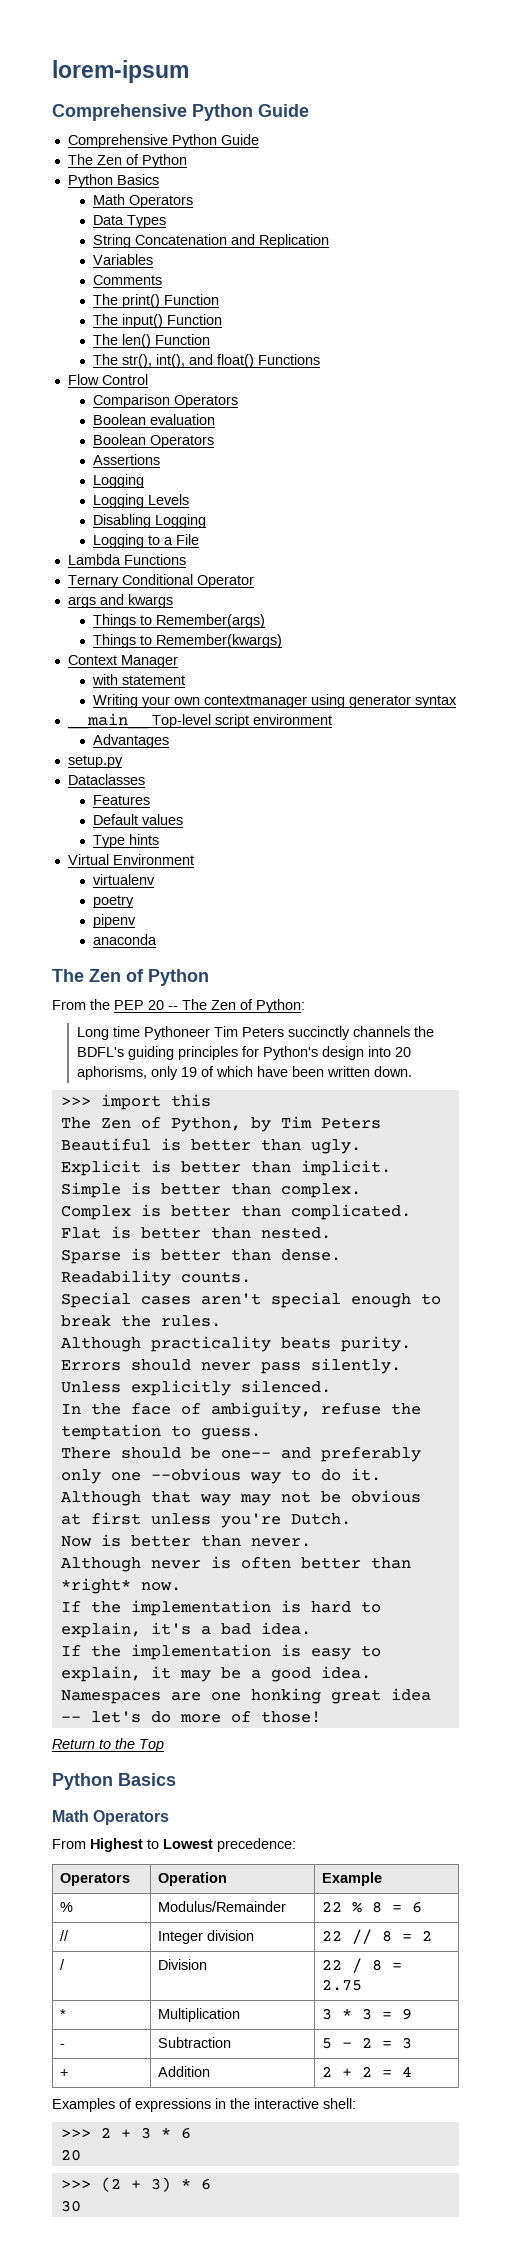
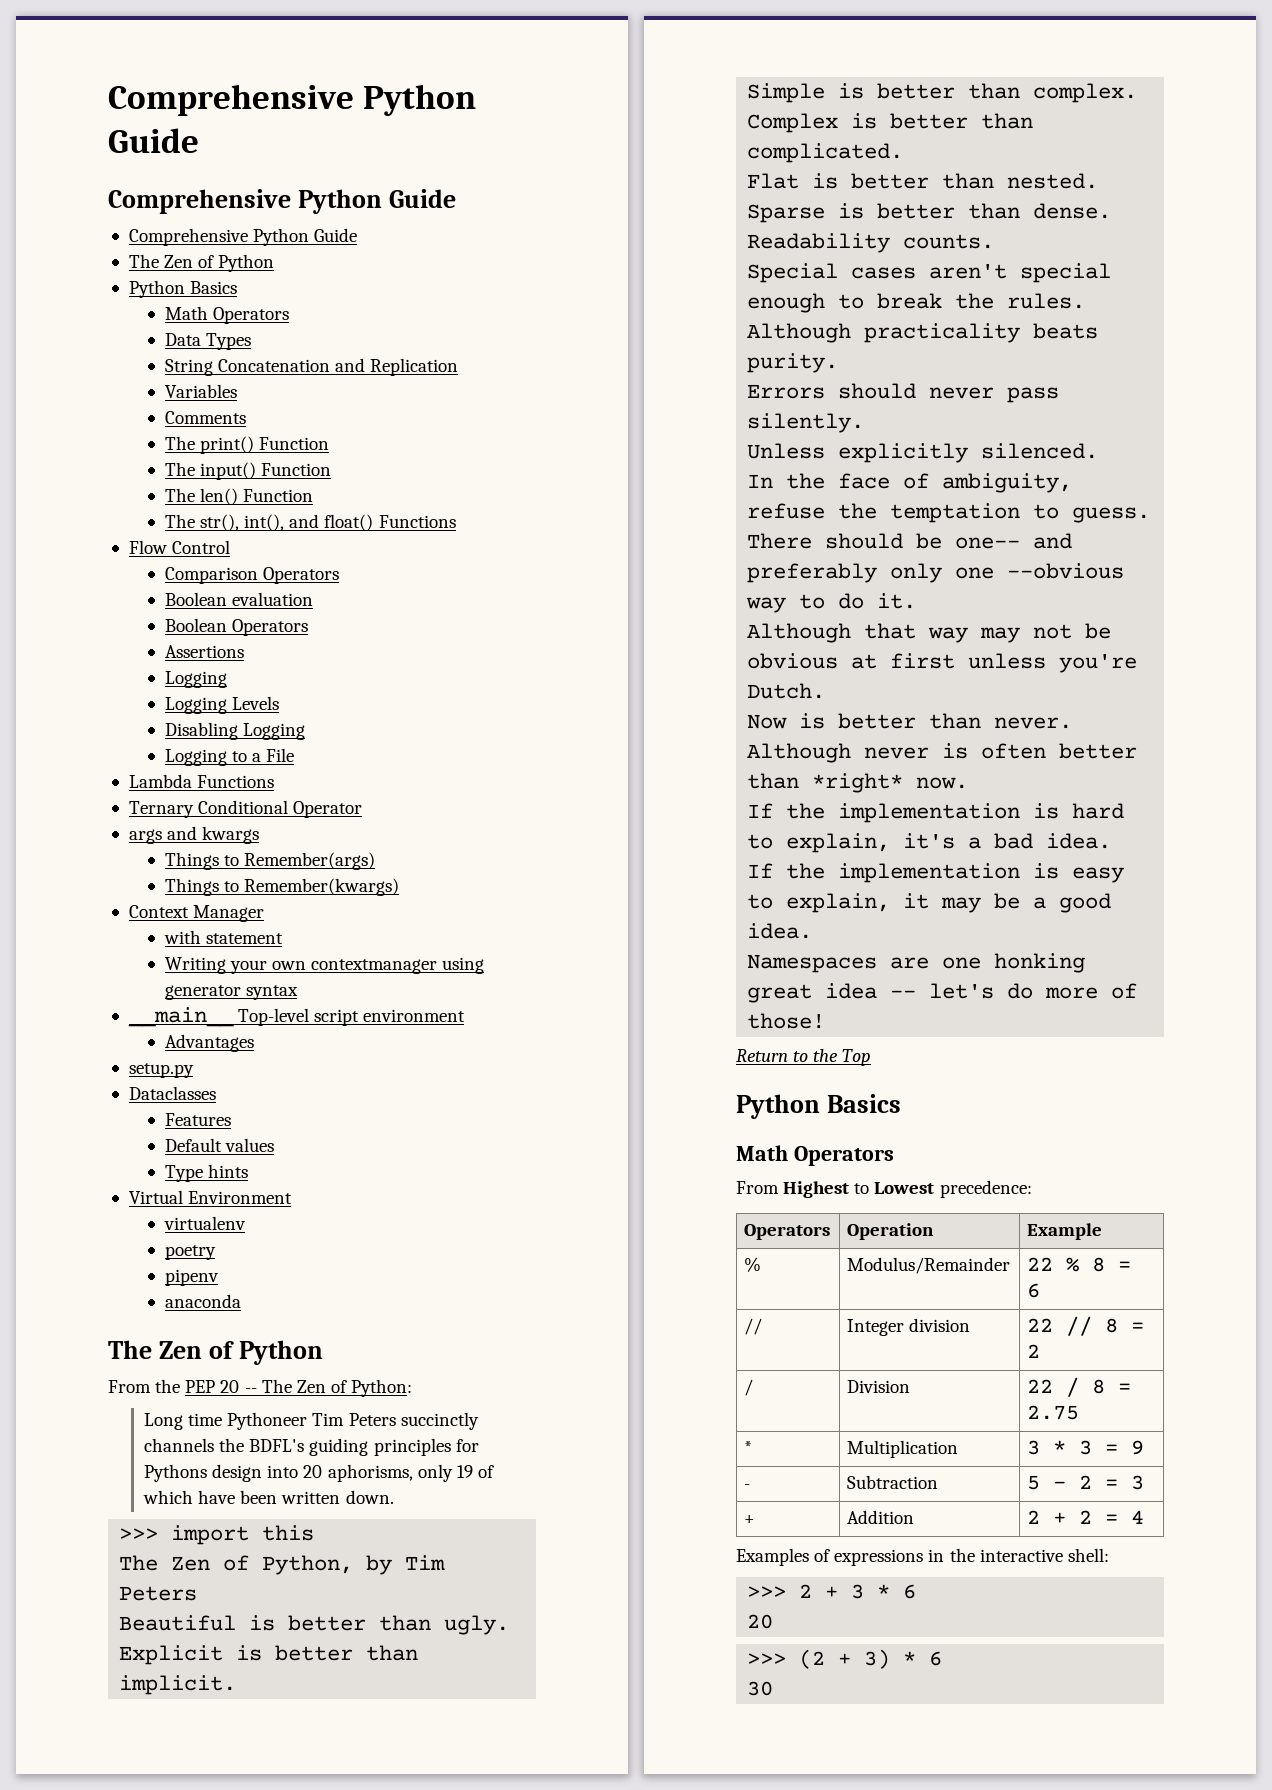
[52,60,189,83] lorem-ipsum -> [108,84,477,116] [108,128,199,153] Comprehensive Python Guide
[262,1046,318,1060] Python's -> [144,1464,208,1482] Pythons

